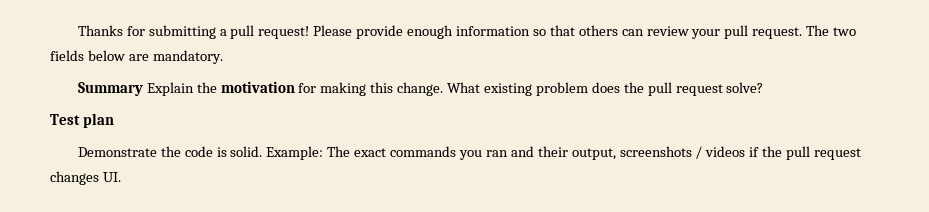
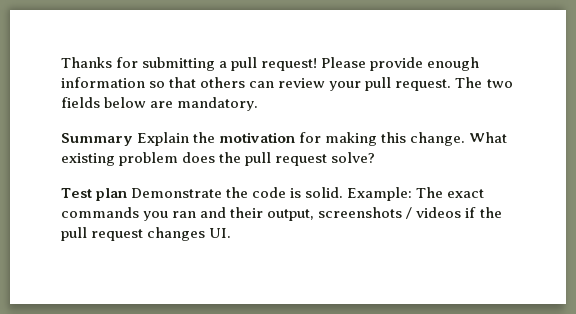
(114, 120) // -> (128, 194) none

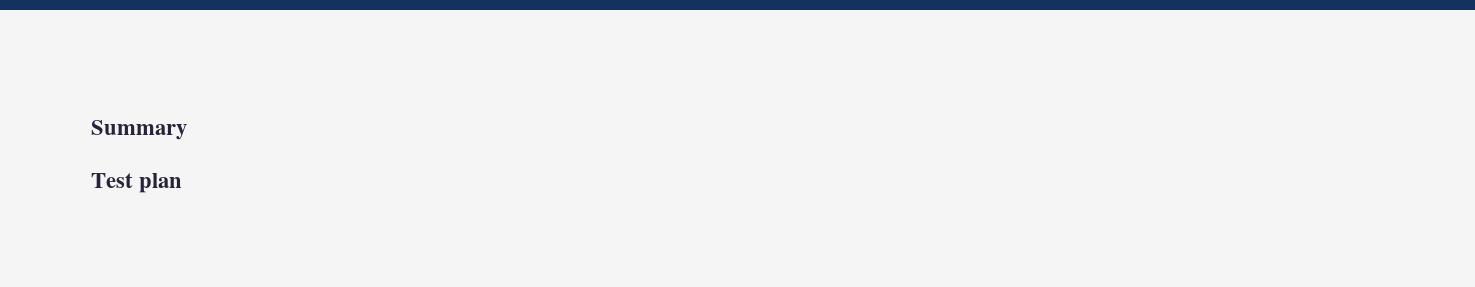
[61,57,480,71] [61,77,513,91] [61,97,259,111] [61,132,508,146] [61,152,376,166] [61,187,485,201] [61,207,502,221] [61,227,232,241] Thanks for submitting a pull request! Please provide enough information so that others can review your pull request. The two fields below are mandatory. // Summary Explain the motivation for making this change. What existing problem does the pull request solve? // Test plan Demonstrate the code is solid. Example: The exact commands you ran and their output, screenshots / videos if the pull request changes UI. -> [91,120,187,140] [91,173,183,193] Summary // Test plan

